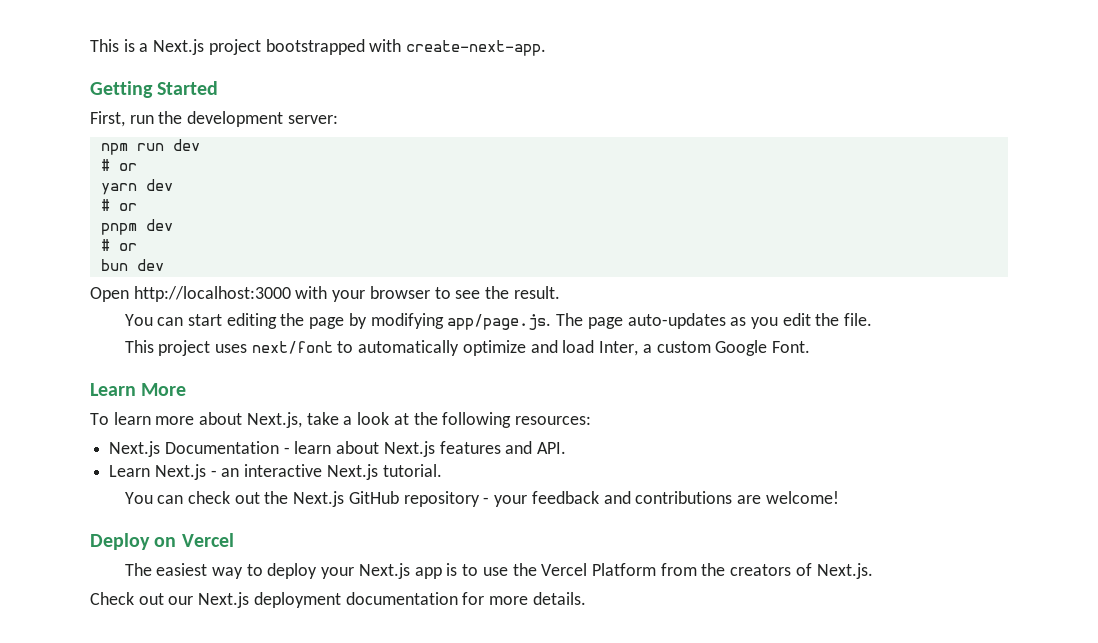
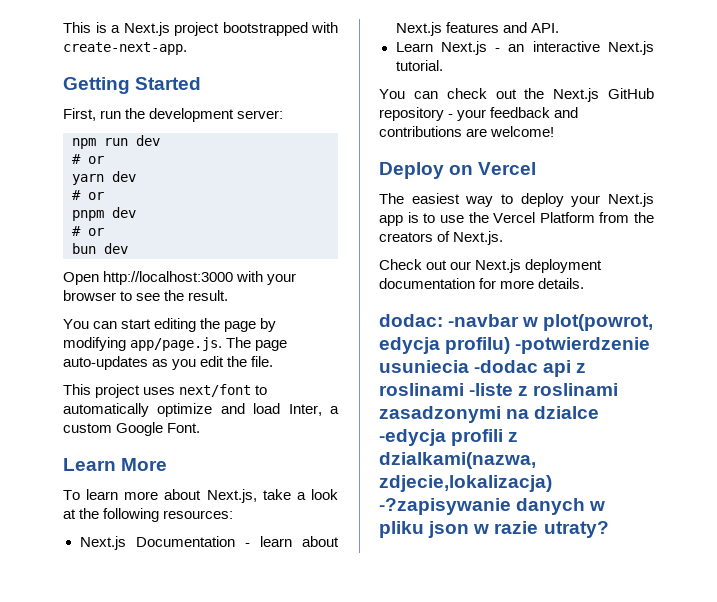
(586, 598) none -> [379,314,654,331] [379,337,651,354] [379,360,587,377] [379,383,619,396] [379,406,600,423] [379,429,519,446] [379,452,536,469] [379,475,552,492] [379,498,606,515] [379,521,609,538] // dodac: -navbar w plot(powrot, edycja profilu) -potwierdzenie usuniecia -dodac api z roslinami -liste z roslinami zasadzonymi na dzialce -edycja profili z dzialkami(nazwa, zdjecie,lokalizacja) -?zapisywanie danych w pliku json w razie utraty?

